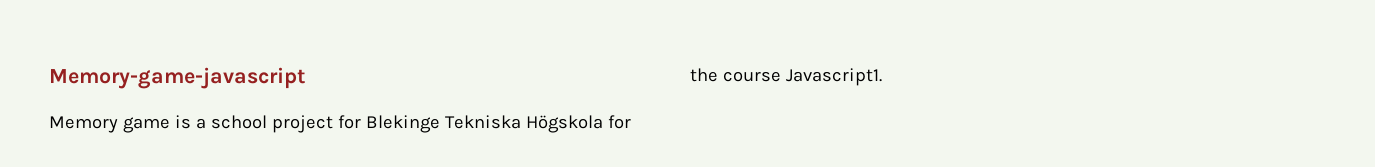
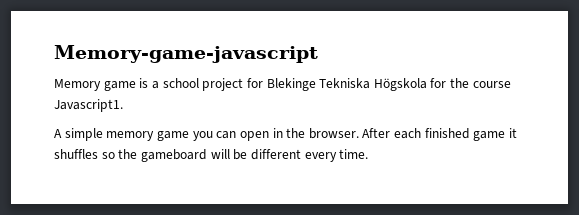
(882, 77) none -> [54,128,518,141] [54,149,369,162] // A simple memory game you can open in the browser. After each finished game it shuffles so the gameboard will be different every time.

